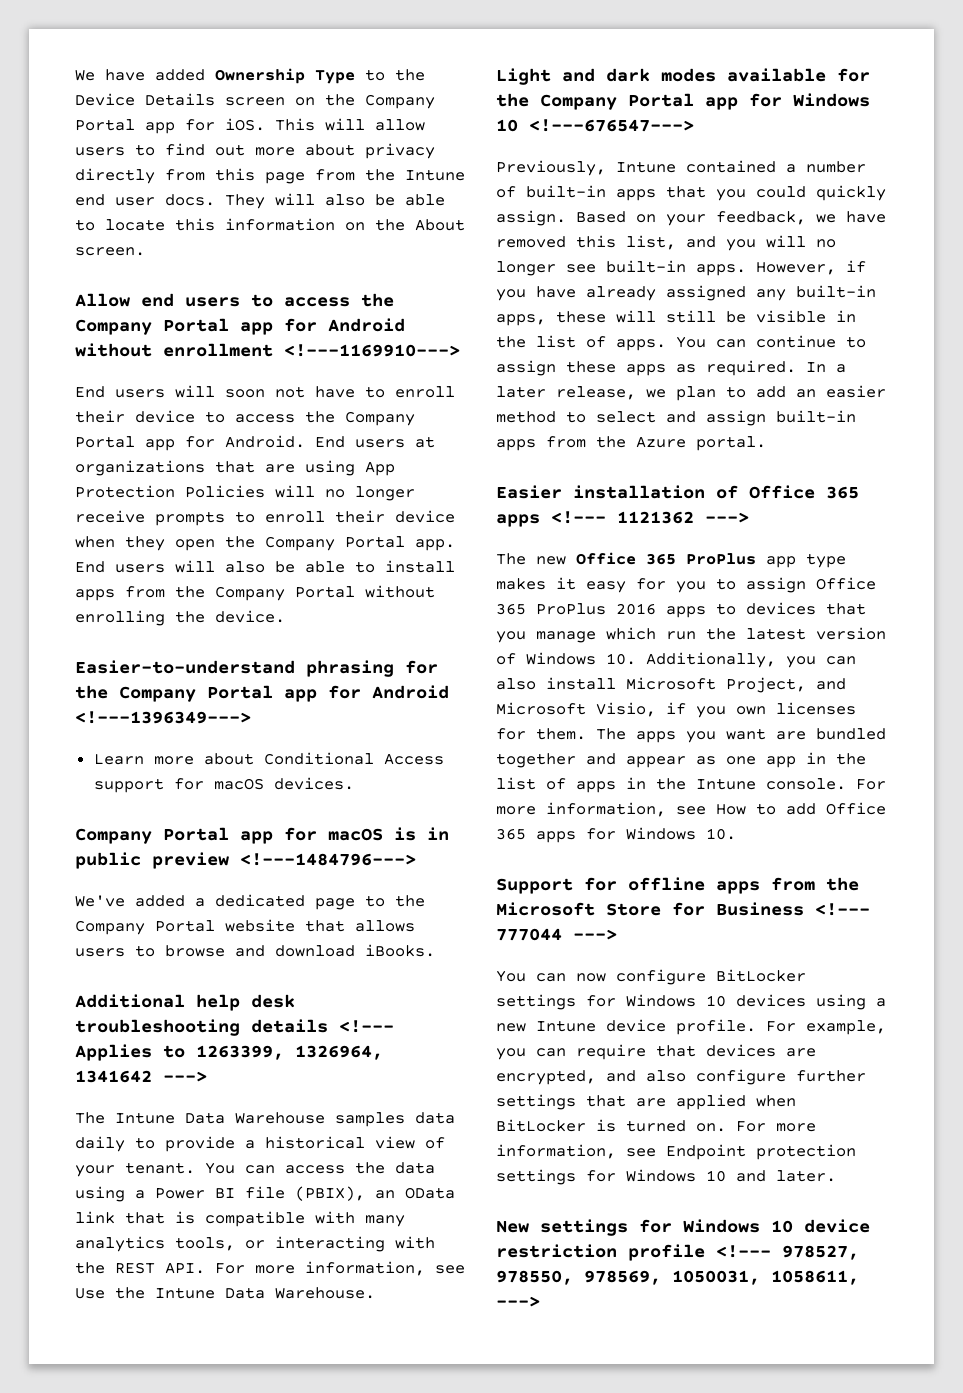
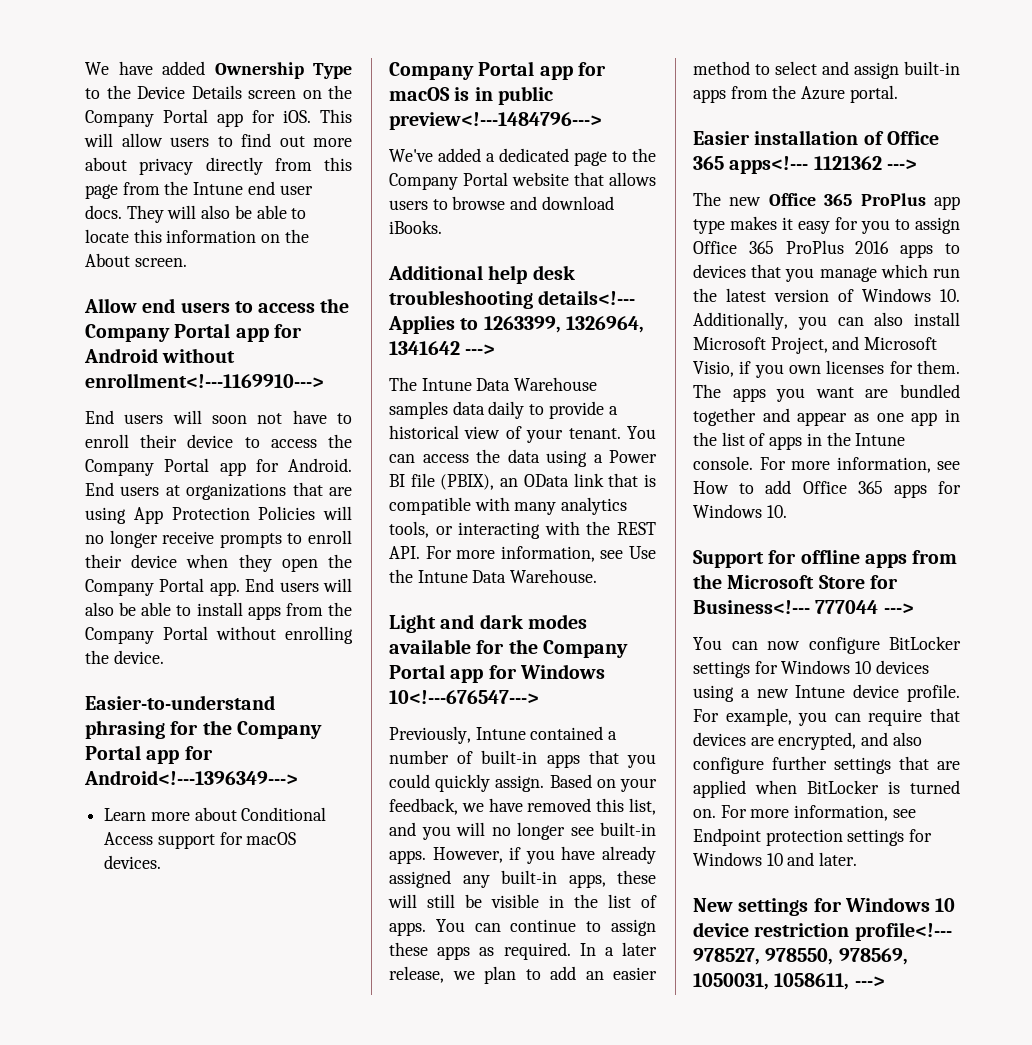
[163,343,460,357] enrollment <!---1169910---> -> [85,373,324,388] enrollment<!---1169910--->
[372,685,449,699] [75,711,251,724] Android <!---1396349---> -> [84,770,298,785] Android<!---1396349--->
[152,852,416,869] preview <!---1484796---> -> [389,112,602,130] preview<!---1484796--->
[251,1019,394,1033] details <!--- -> [538,290,636,305] details<!---
[496,119,694,132] 10 <!---676547---> -> [389,690,539,704] 10<!---676547--->
[496,511,606,527] apps <!--- -> [729,156,809,174] apps<!---
[716,902,870,916] Business <!--- -> [693,600,810,614] Business<!---
[628,1244,771,1261] profile <!--- -> [854,922,952,941] profile<!---

